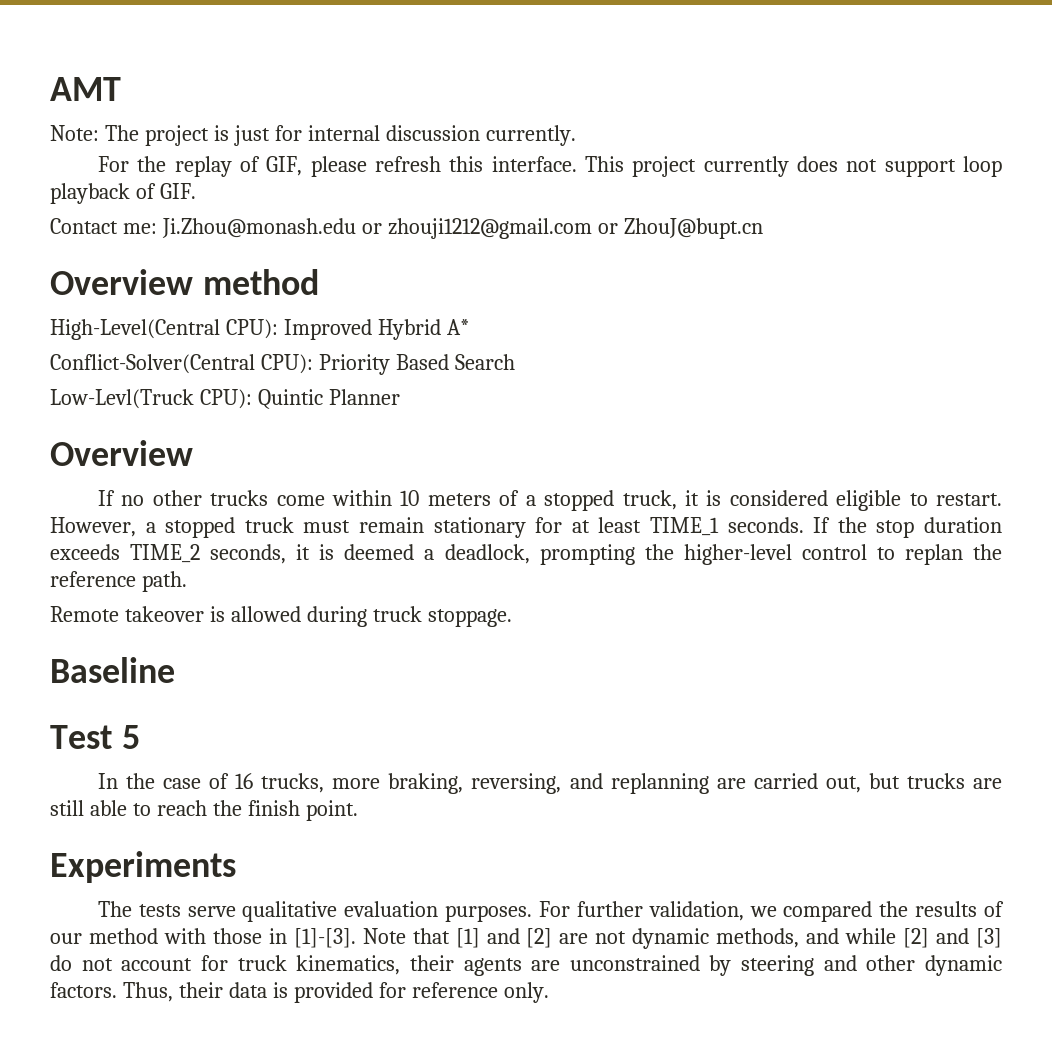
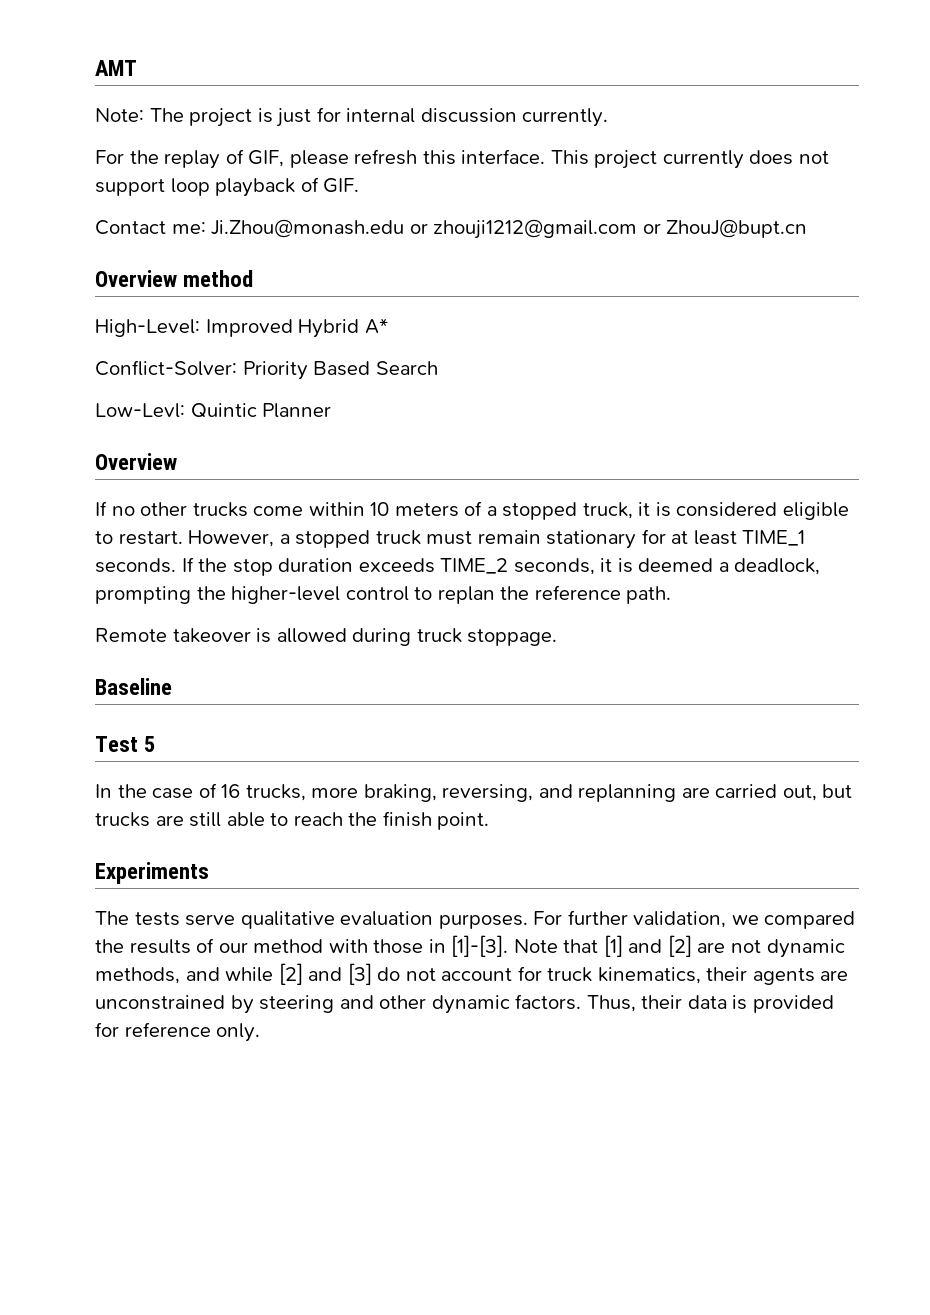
[50,319,278,340] High-Level(Central CPU): -> [95,319,200,337] High-Level:
[50,354,313,374] Conflict-Solver(Central CPU): -> [95,360,237,376] Conflict-Solver:
[50,389,252,409] Low-Levl(Truck CPU): -> [95,403,185,418] Low-Levl:

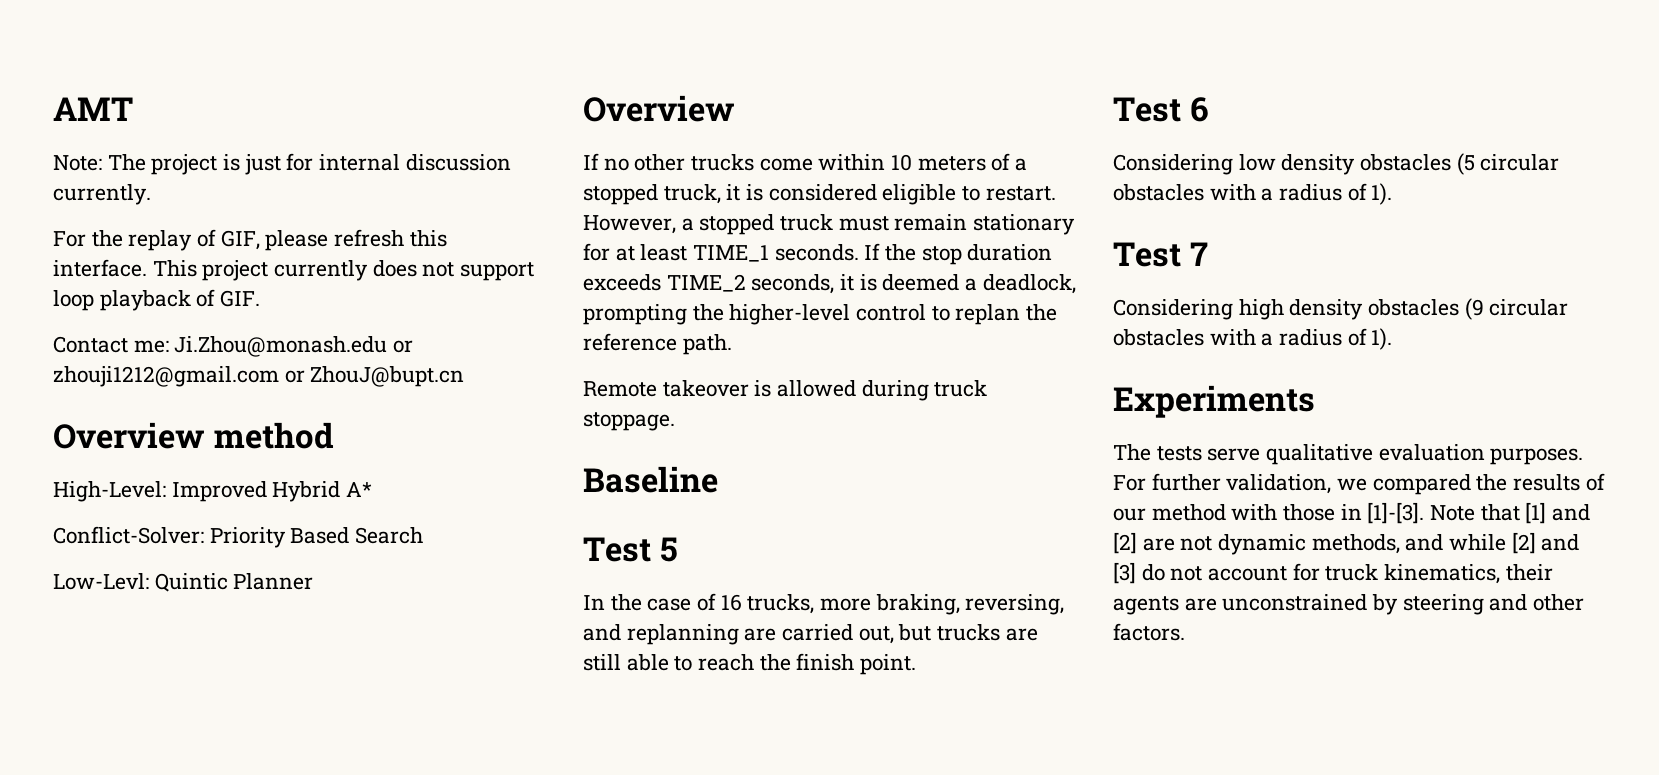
(490, 821) none -> [1113,97,1208,122] [1113,153,1560,175] [1113,183,1393,205] [1113,242,1208,267] [1113,298,1569,320] [1113,328,1393,350] // Test 6 // Considering low density obstacles (5 circular obstacles with a radius of 1). // Test 7 // Considering high density obstacles (9 circular obstacles with a radius of 1).
[431,994,834,1014] [95,1022,261,1042] dynamic factors. Thus, their data is provided for reference only. -> [1113,623,1185,641] factors.

